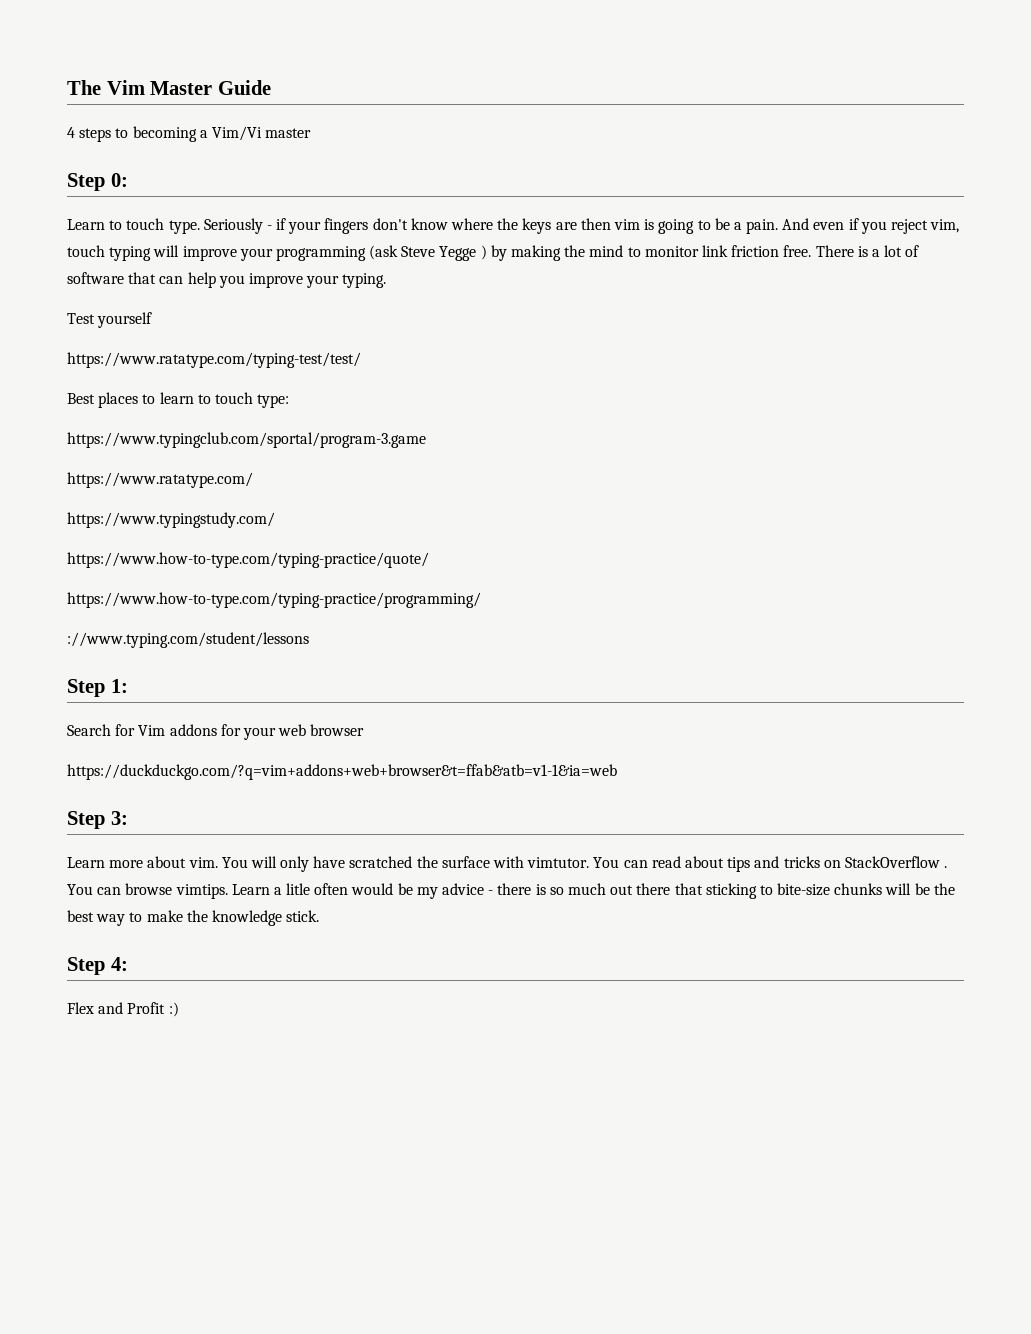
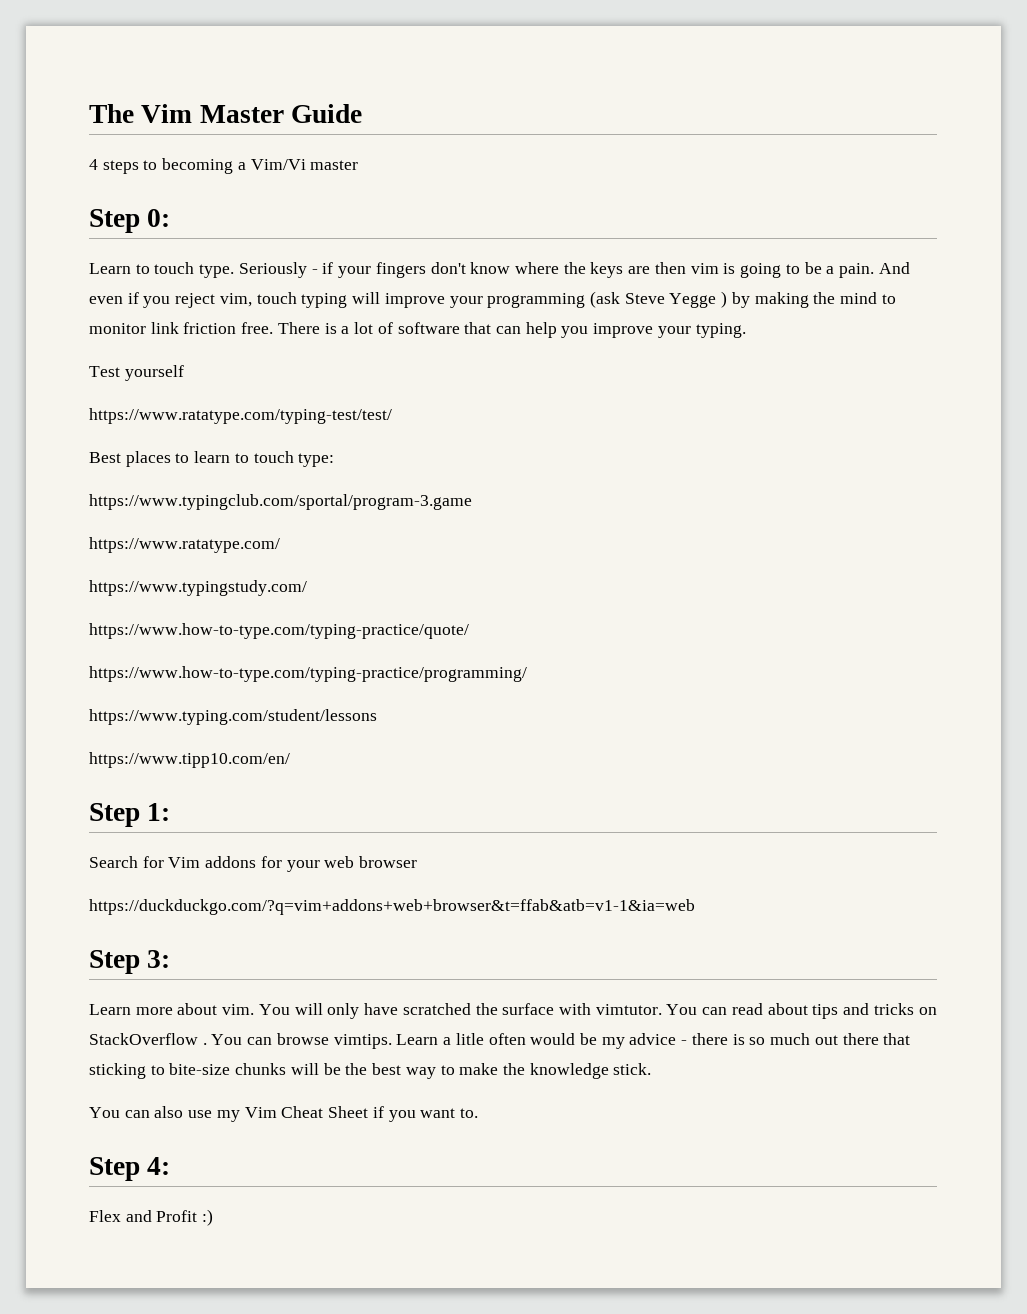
[67,632,309,648] ://www.typing.com/student/lessons -> [89,709,377,725] [89,752,290,768] https://www.typing.com/student/lessons // https://www.tipp10.com/en/
(320, 916) none -> [89,1106,478,1122] // You can also use my Vim Cheat Sheet if you want to.

